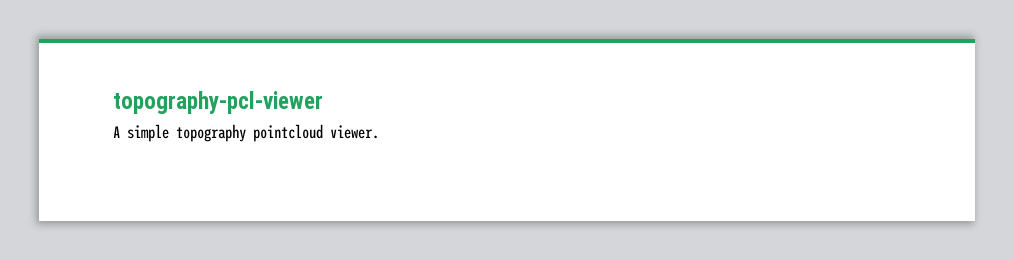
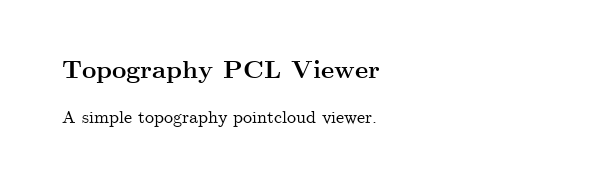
[113,91,323,114] topography-pcl-viewer -> [62,60,380,83] Topography PCL Viewer

